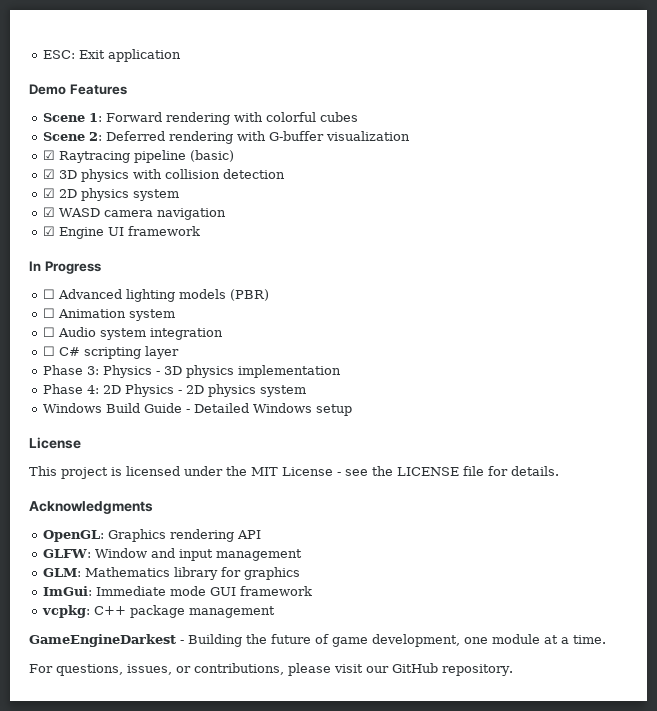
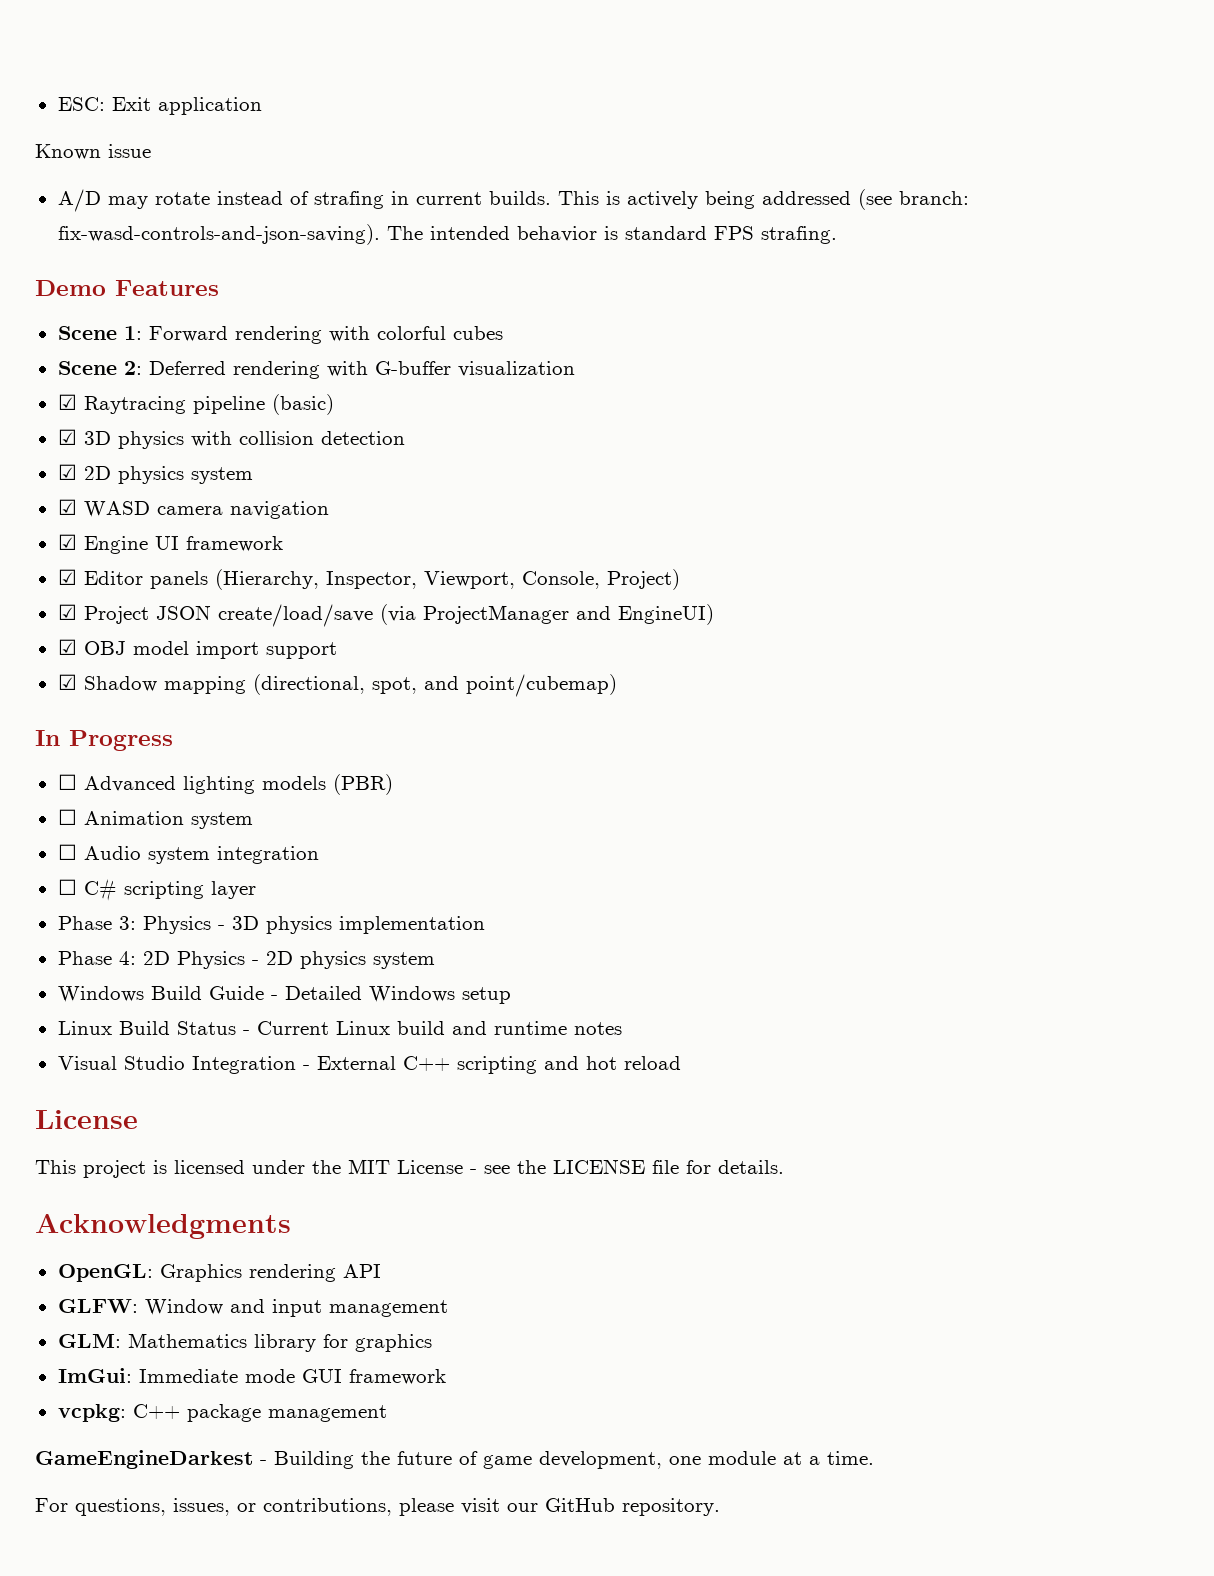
(181, 55) none -> [35,144,151,160] [57,189,969,212] [57,224,837,245] // Known issue // A/D may rotate instead of strafing in current builds. This is actively being addressed (see branch: fix-wasd-controls-and-json-saving). The intended behavior is standard FPS strafing.
(200, 231) none -> [57,569,680,590] [57,604,714,627] [57,639,337,659] [57,674,617,697] // ☑ Editor panels (Hierarchy, Inspector, Viewport, Console, Project) // ☑ Project JSON create/load/save (via ProjectManager and EngineUI) // ☑ OBJ model import support // ☑ Shadow mapping (directional, spot, and point/cubemap)
(352, 410) none -> [57,1021,622,1035] [57,1056,681,1074] // Linux Build Status - Current Linux build and runtime notes // Visual Studio Integration - External C++ scripting and hot reload

